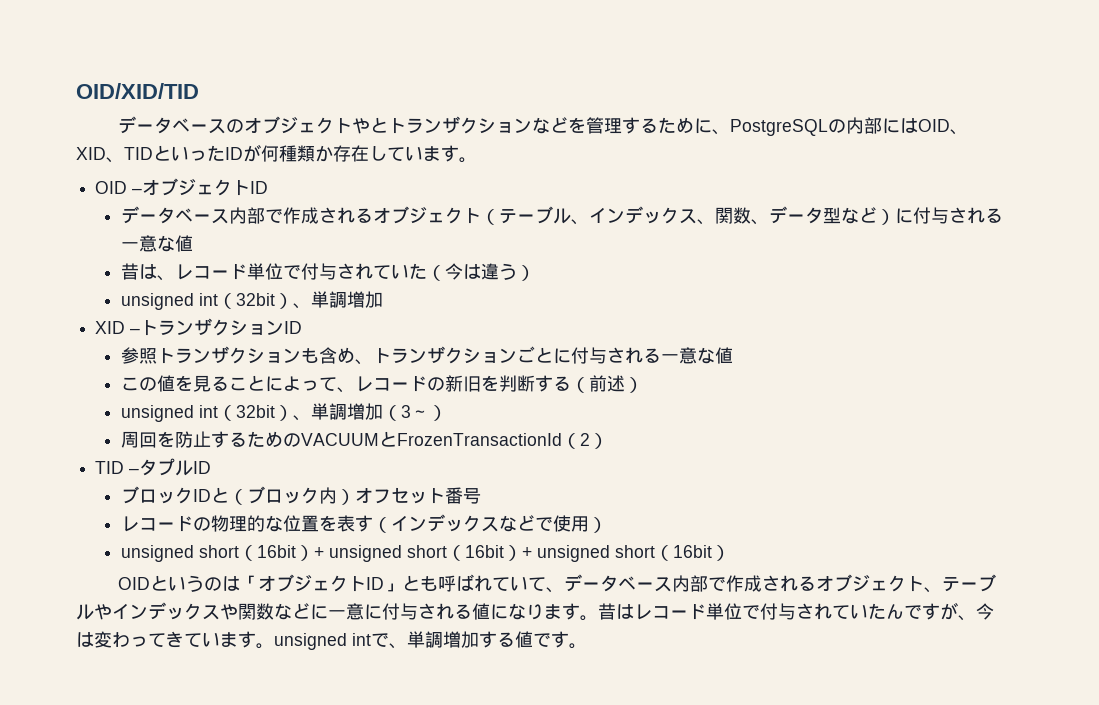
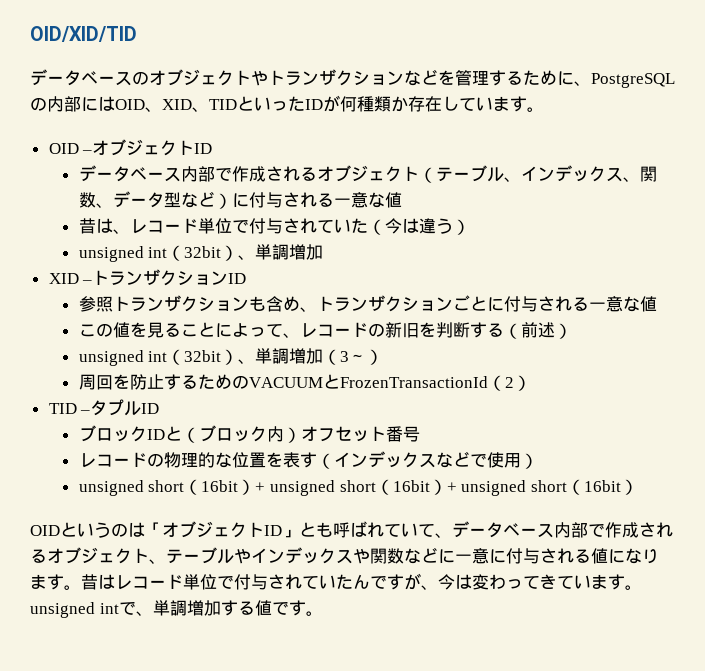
[370,117,389,133] と -> (268, 78) none

